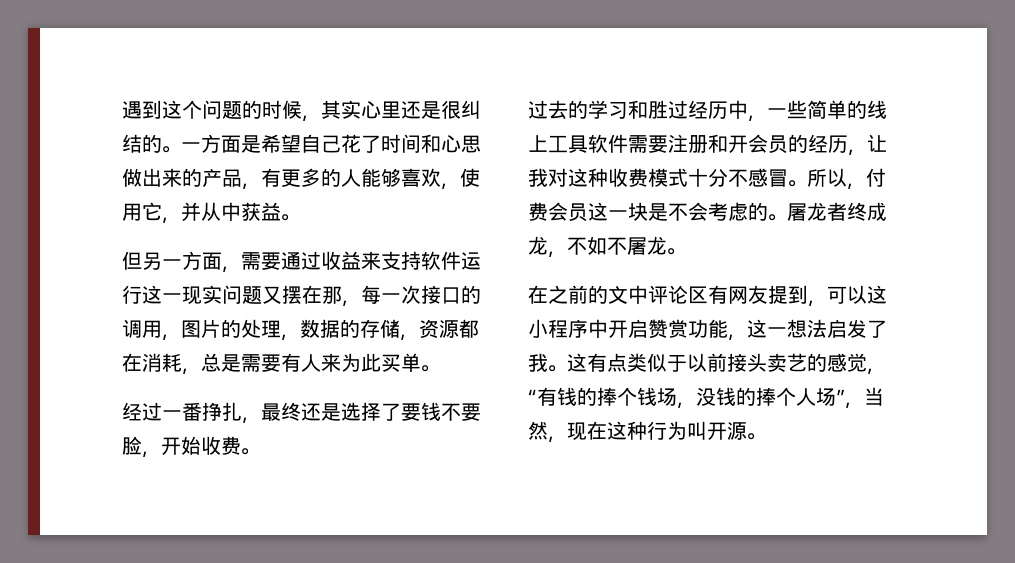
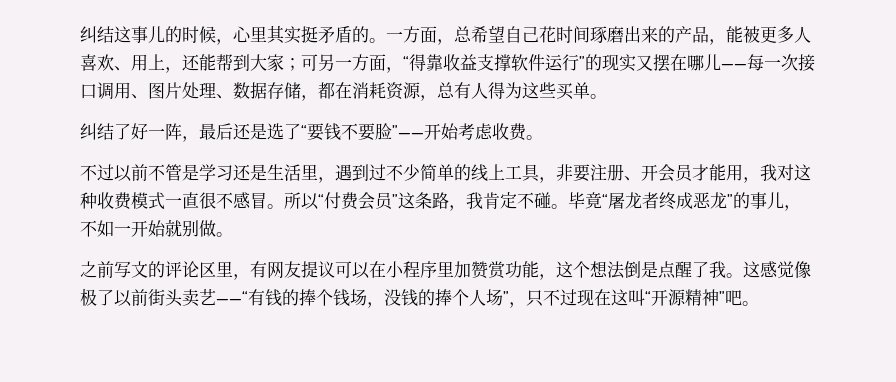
[122,100,481,122] [122,134,142,153] 遇到这个问题的时候，其实心里还是很纠结 -> [80,25,352,45] 纠结这事儿的时候，心里其实挺矛盾
[241,135,261,153] 是 -> [437,26,472,45] ，总
[361,134,481,153] [122,168,480,190] [122,202,300,224] [122,251,481,273] [122,285,481,307] [122,319,479,341] [122,353,440,375] [122,402,481,424] [122,436,260,458] [528,100,887,122] [528,134,887,156] 了时间和心思做出来的产品，有更多的人能够喜欢，使用它，并从中获益。 // 但另一方面，需要通过收益来支持软件运行这一现实问题又摆在那，每一次接口的调用，图片的处理，数据的存储，资源都在消耗，总是需要有人来为此买单。 // 经过一番挣扎，最终还是选择了要钱不要脸，开始收费。 // 过去的学习和胜过经历中，一些简单的线上工具软件需要注册和开会员的经历，让 -> [556,26,811,45] [80,54,815,73] [80,82,607,101] [80,123,543,142] [80,164,760,183] 时间琢磨出来的产品，能被更多人喜欢、用上，还能帮到大家；可另一方面，“得靠收益支撑软件运行”的现实又摆在哪儿——每一次接口调用、图片处理、数据存储，都在消耗资源，总有人得为这些买单。 // 纠结了好一阵，最后还是选了“要钱不要脸”——开始考虑收费。 // 不过以前不管是学习还是生活里，遇到过不少简单的线上工具，非要注册、开会员才能用，
[688,168,728,187] 十分 -> [165,192,216,209] 一直很
[847,183,866,190] ， -> [318,194,324,207] “
[588,202,887,221] [528,236,686,258] [528,285,887,307] [528,319,887,341] [528,353,886,375] [528,389,537,404] 这一块是不会考虑的。屠龙者终成龙，不如不屠龙。 // 在之前的文中评论区有网友提到，可以这小程序中开启赞赏功能，这一想法启发了我。这有点类似于以前接头卖艺的感觉，“ -> [392,192,801,211] [80,219,233,237] [80,261,811,280] [80,288,248,307] ”这条路，我肯定不碰。毕竟“屠龙者终成恶龙”的事儿，不如一开始就别做。 // 之前写文的评论区里，有网友提议可以在小程序里加赞赏功能，这个想法倒是点醒了我。这感觉像极了以前街头卖艺——“
[864,387,884,406] [528,421,747,443] 当然，现在这种行为叫开源 -> [526,289,742,307] 只不过现在这叫“开源精神”吧

